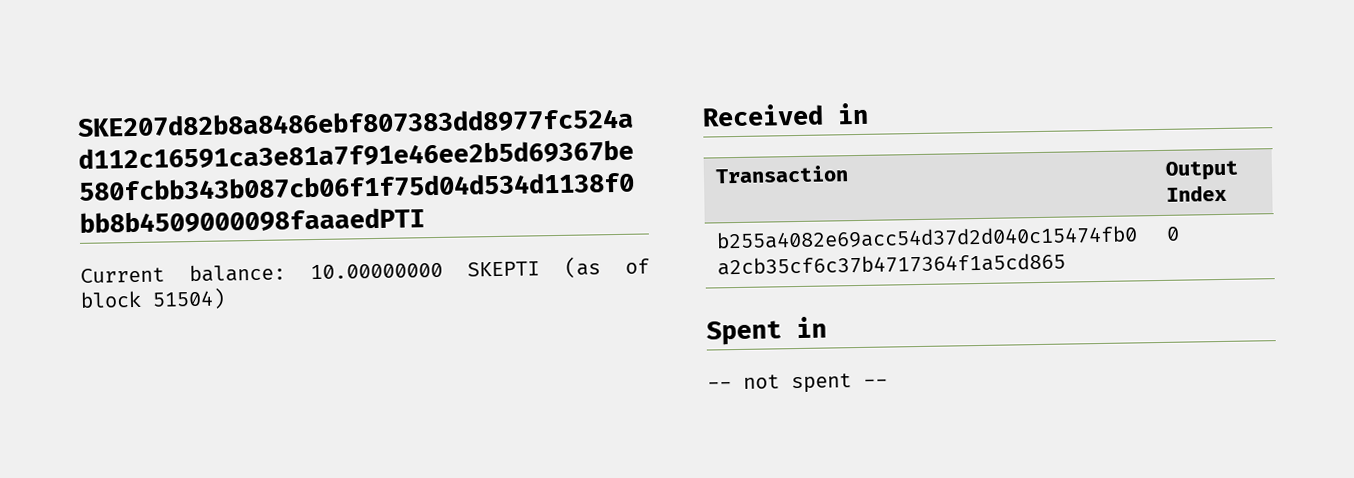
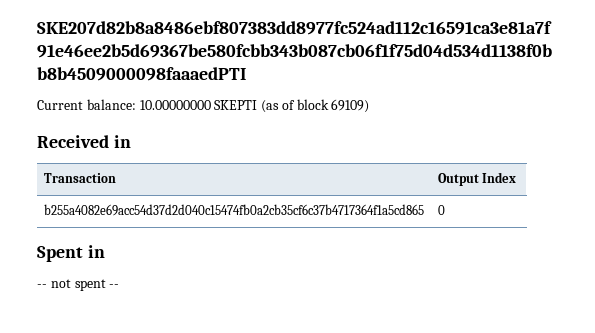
[152,287,226,310] 51504) -> [331,99,370,113] 69109)

